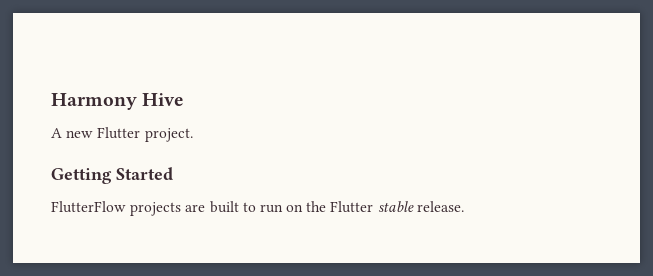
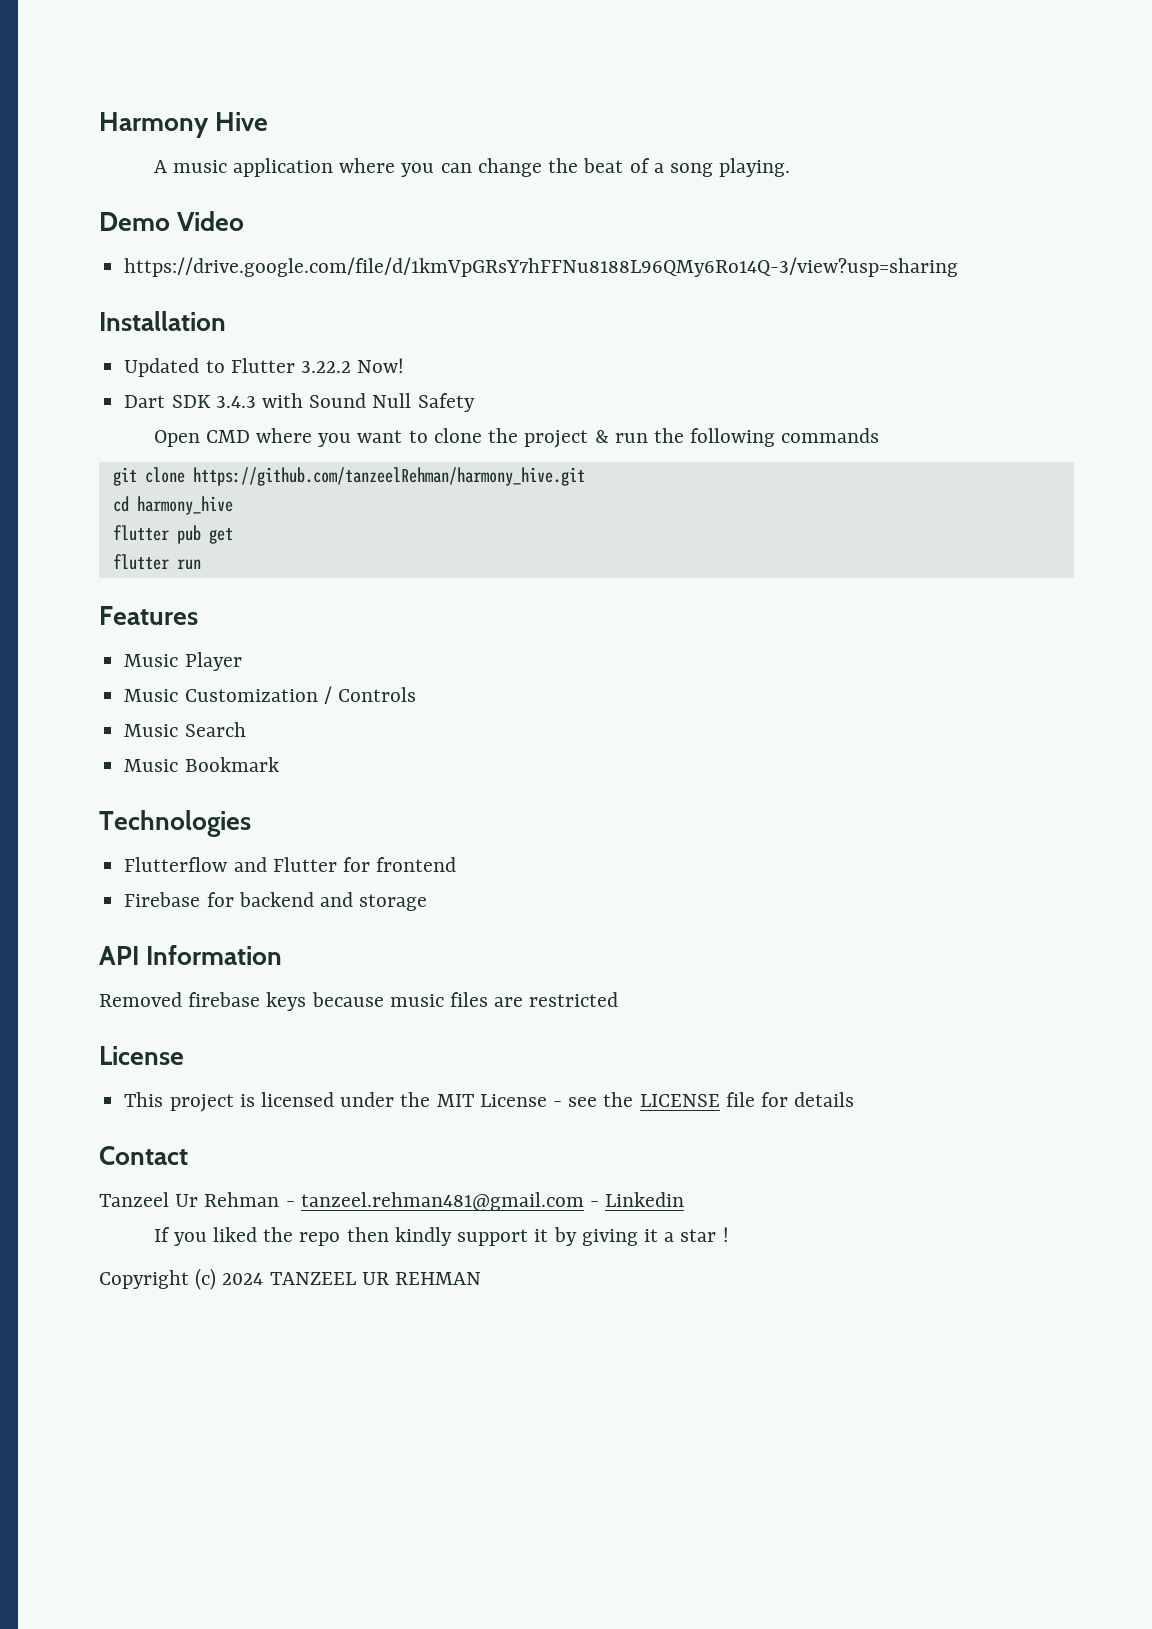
[66,127,193,142] [51,167,173,184] [51,201,464,216] new Flutter project. // Getting Started // FlutterFlow projects are built to run on the Flutter stable release. -> [172,158,791,177] [99,211,245,231] [124,257,959,277] [99,311,226,331] [124,358,405,377] [124,393,475,412] [153,428,880,448] [112,467,585,486] [112,496,233,515] [112,525,233,544] [112,554,201,570] [99,606,198,625] [124,652,242,671] [124,686,416,704] [124,722,246,737] [124,757,279,772] [99,810,251,837] [124,857,457,872] [124,892,428,911] [99,945,283,965] [99,992,619,1011] [99,1046,184,1065] [124,1092,855,1112] [99,1146,188,1165] [99,1192,685,1211] [153,1227,729,1246] [99,1268,482,1290] music application where you can change the beat of a song playing. // Demo Video // https://drive.google.com/file/d/1kmVpGRsY7hFFNu8188L96QMy6Ro14Q-3/view?usp=sharing // Installation // Updated to Flutter 3.22.2 Now! // Dart SDK 3.4.3 with Sound Null Safety // Open CMD where you want to clone the project & run the following commands // git clone https://github.com/tanzeelRehman/harmony_hive.git // cd harmony_hive // flutter pub get // flutter run // Features // Music Player // Music Customization / Controls // Music Search // Music Bookmark // Technologies // Flutterflow and Flutter for frontend // Firebase for backend and storage // API Information // Removed firebase keys because music files are restricted // License // This project is licensed under the MIT License - see the LICENSE file for details // Contact // Tanzeel Ur Rehman - tanzeel.rehman481@gmail.com - Linkedin // If you liked the repo then kindly support it by giving it a star ! // Copyright (c) 2024 TANZEEL UR REHMAN

